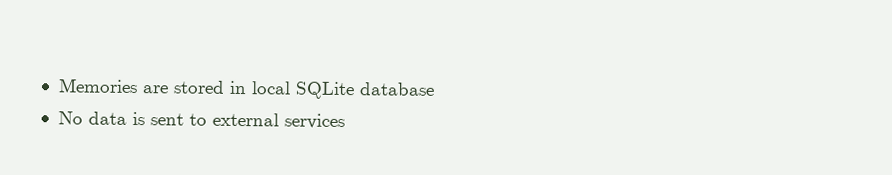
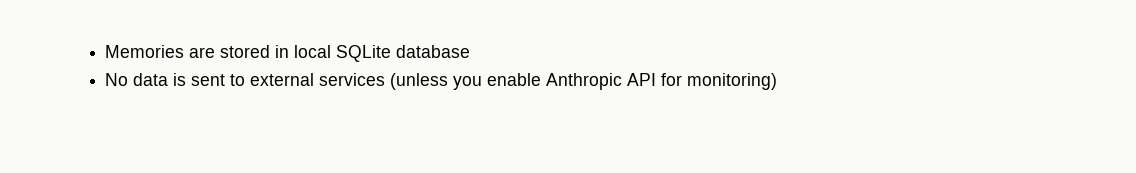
(345, 121) none -> [390,73,778,90] (unless you enable Anthropic API for monitoring)

